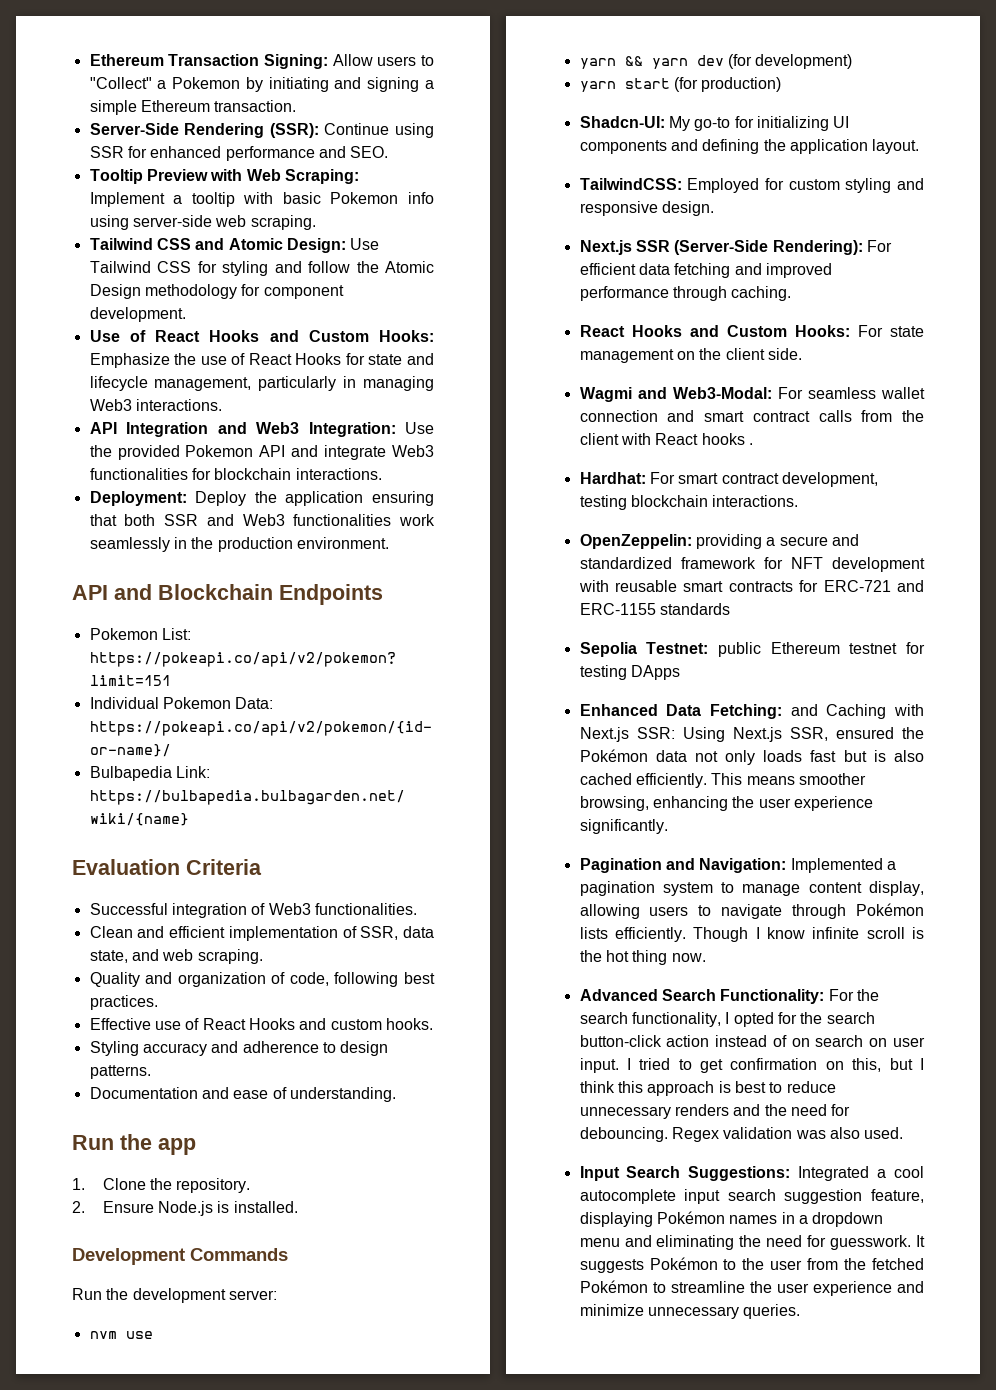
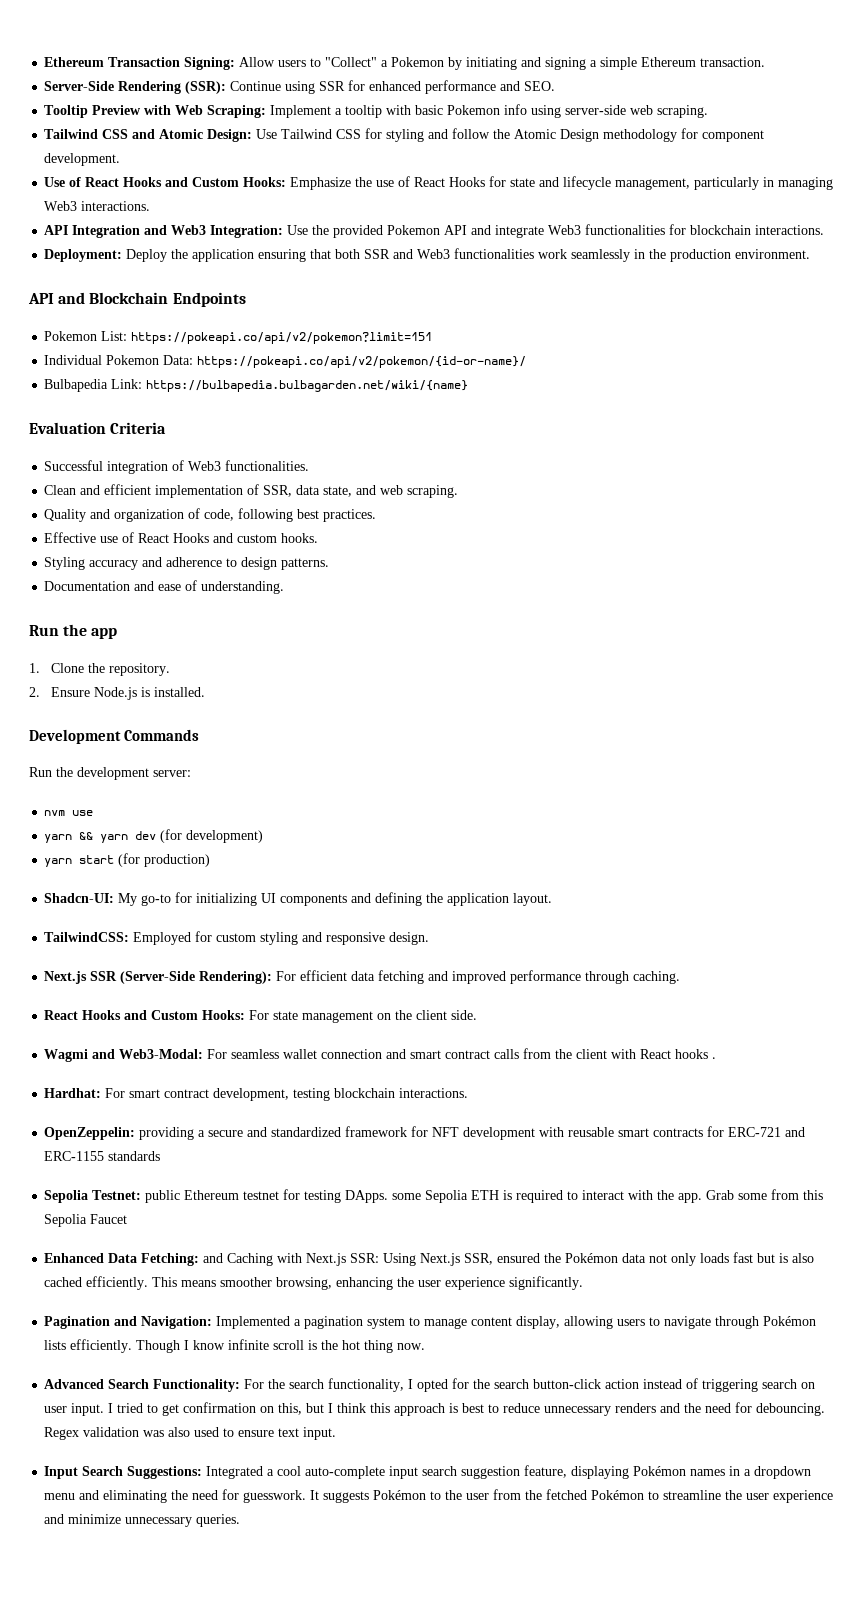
[630,665,680,680] DApps -> [345,1189,824,1203] [44,1214,128,1227] DApps. some Sepolia ETH is required to interact with the app. Grab some from this Sepolia Faucet
[791,1038,810,1047] on -> [702,1379,759,1392] triggering
[864,1127,904,1139] used. -> [194,1427,337,1440] used to ensure text input.
[579,1189,676,1204] autocomplete -> [305,1466,386,1479] auto-complete

